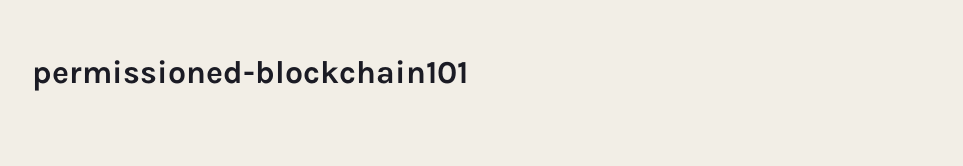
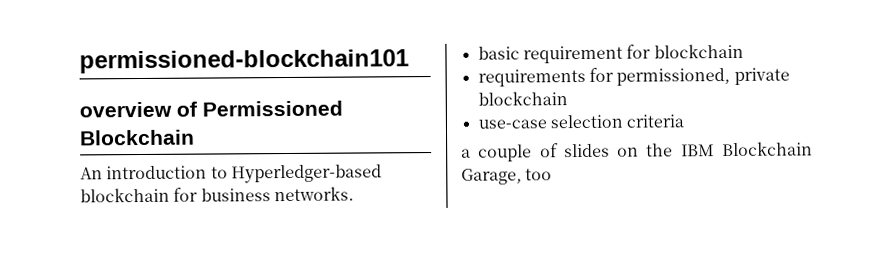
(468, 75) none -> [79,100,343,118] [79,129,195,146] [80,164,382,184] [80,186,354,203] [477,43,744,64] [477,67,790,87] [477,91,568,106] [477,114,685,129] [461,141,813,162] [461,168,553,185] // overview of Permissioned Blockchain // An introduction to Hyperledger-based blockchain for business networks. // basic requirement for blockchain // requirements for permissioned, private blockchain // use-case selection criteria // a couple of slides on the IBM Blockchain Garage, too

